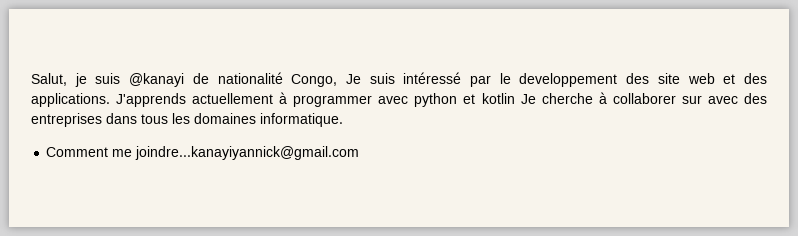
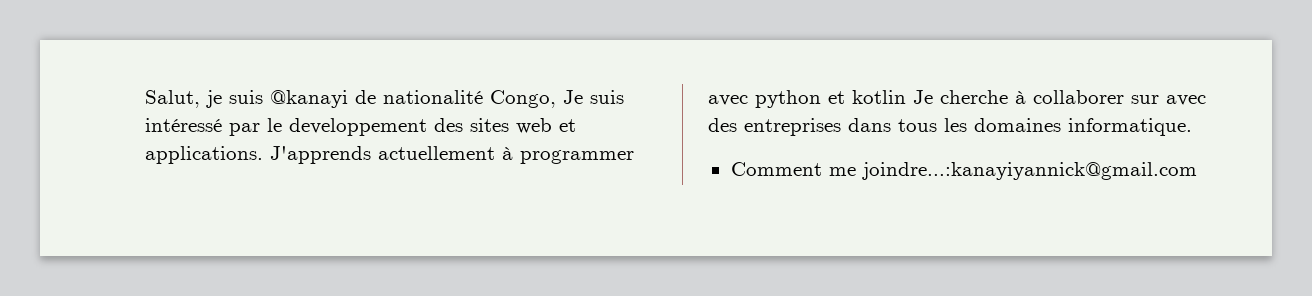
[657,73,680,84] site -> [470,118,509,132] sites
[744,73,768,84] des -> (576, 125) none
[135,146,360,160] joindre...kanayiyannick@gmail.com -> [861,162,1197,180] joindre...:kanayiyannick@gmail.com

